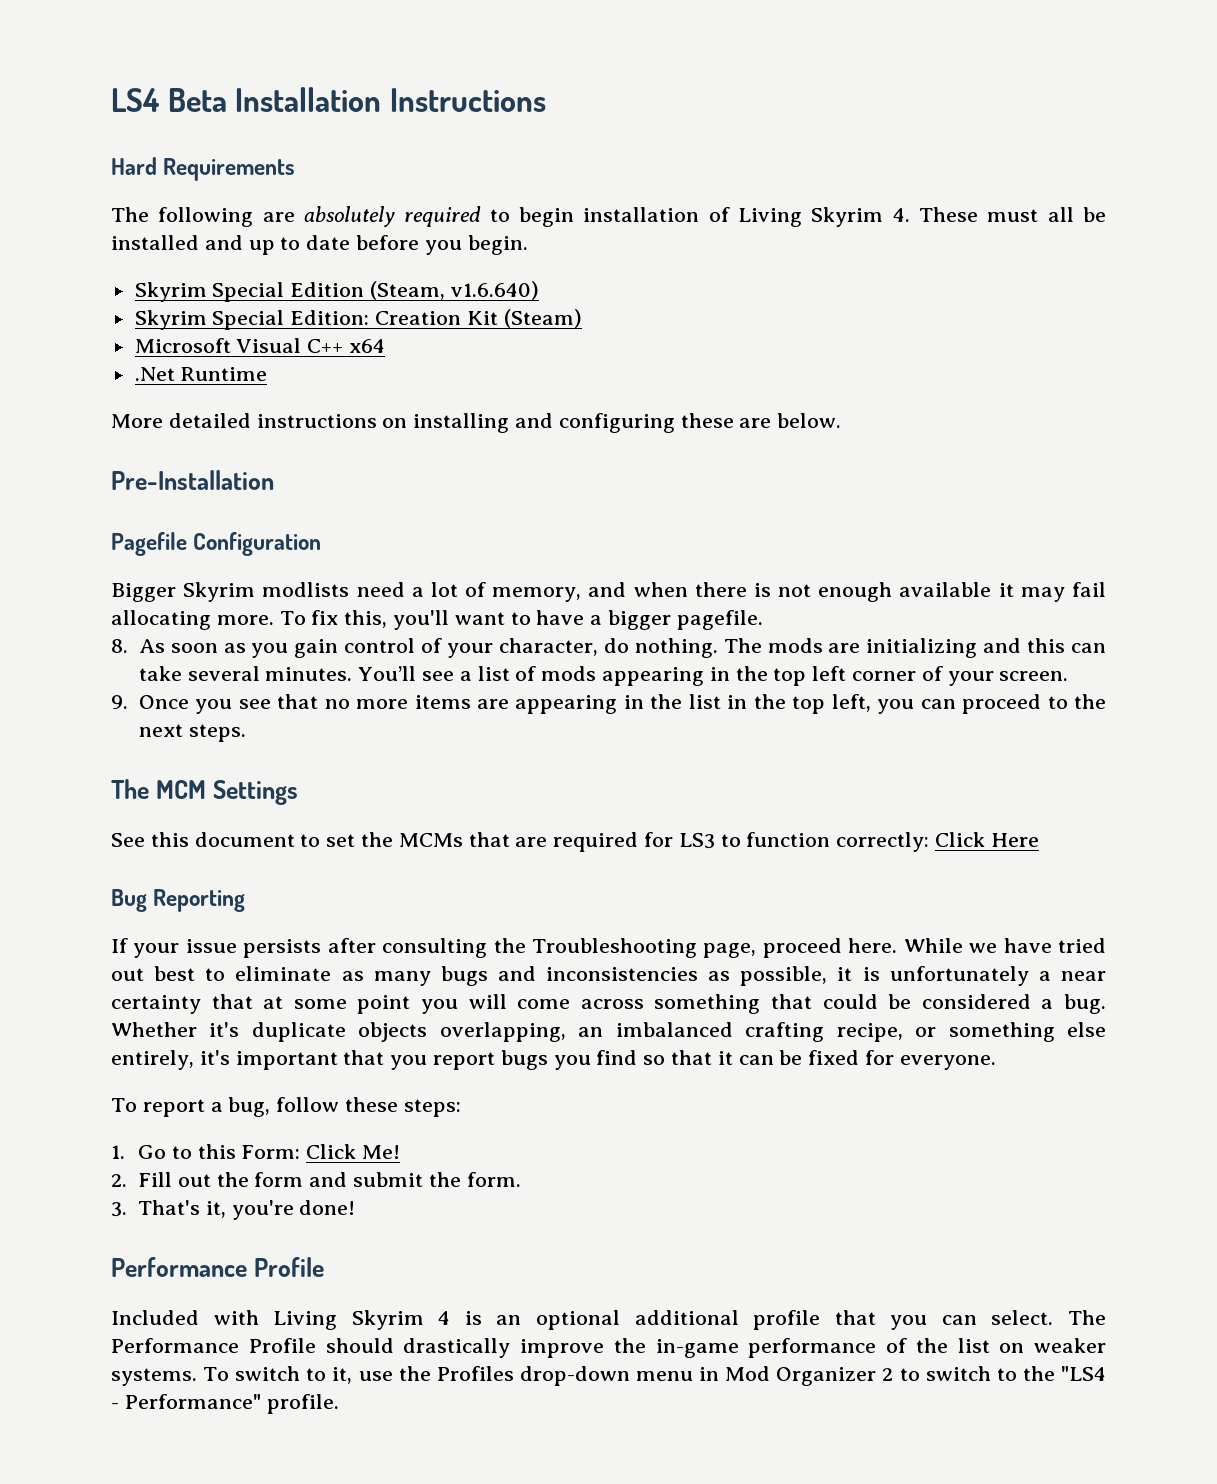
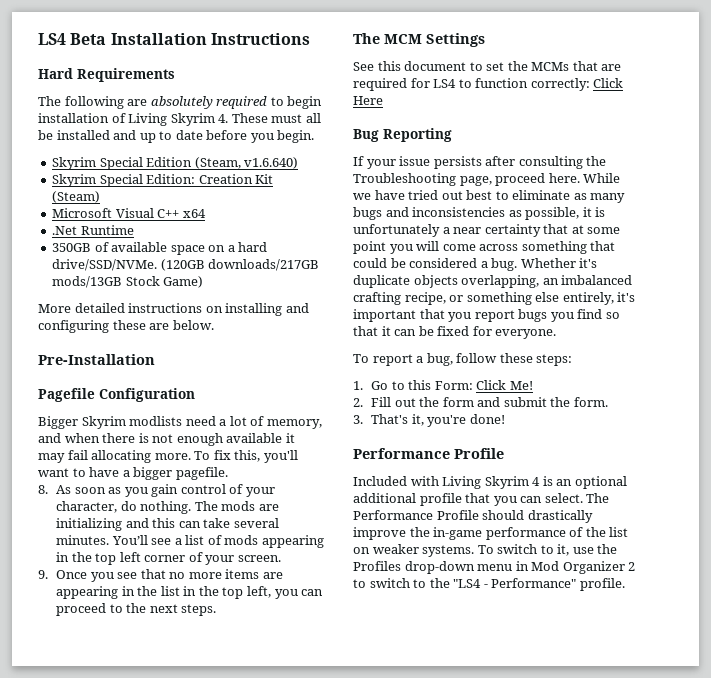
(268, 374) none -> [52,242,268,255] [52,259,320,271] [52,276,204,288] // 350GB of available space on a hard drive/SSD/NVMe. (120GB downloads/217GB mods/13GB Stock Game)
[678,833,715,849] LS3 -> [433,79,457,88] LS4

